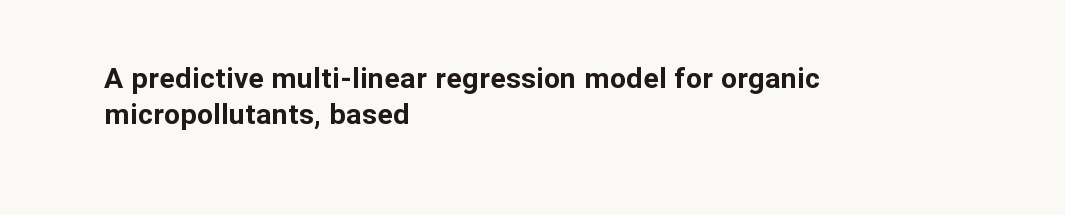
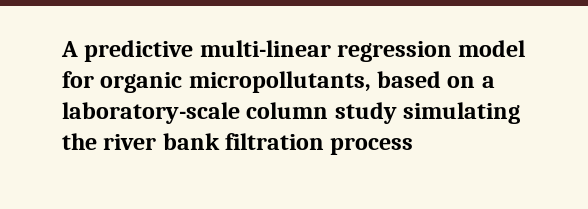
(410, 113) none -> [447,76,495,88] [62,102,521,124] [62,133,414,155] on a laboratory-scale column study simulating the river bank filtration process

